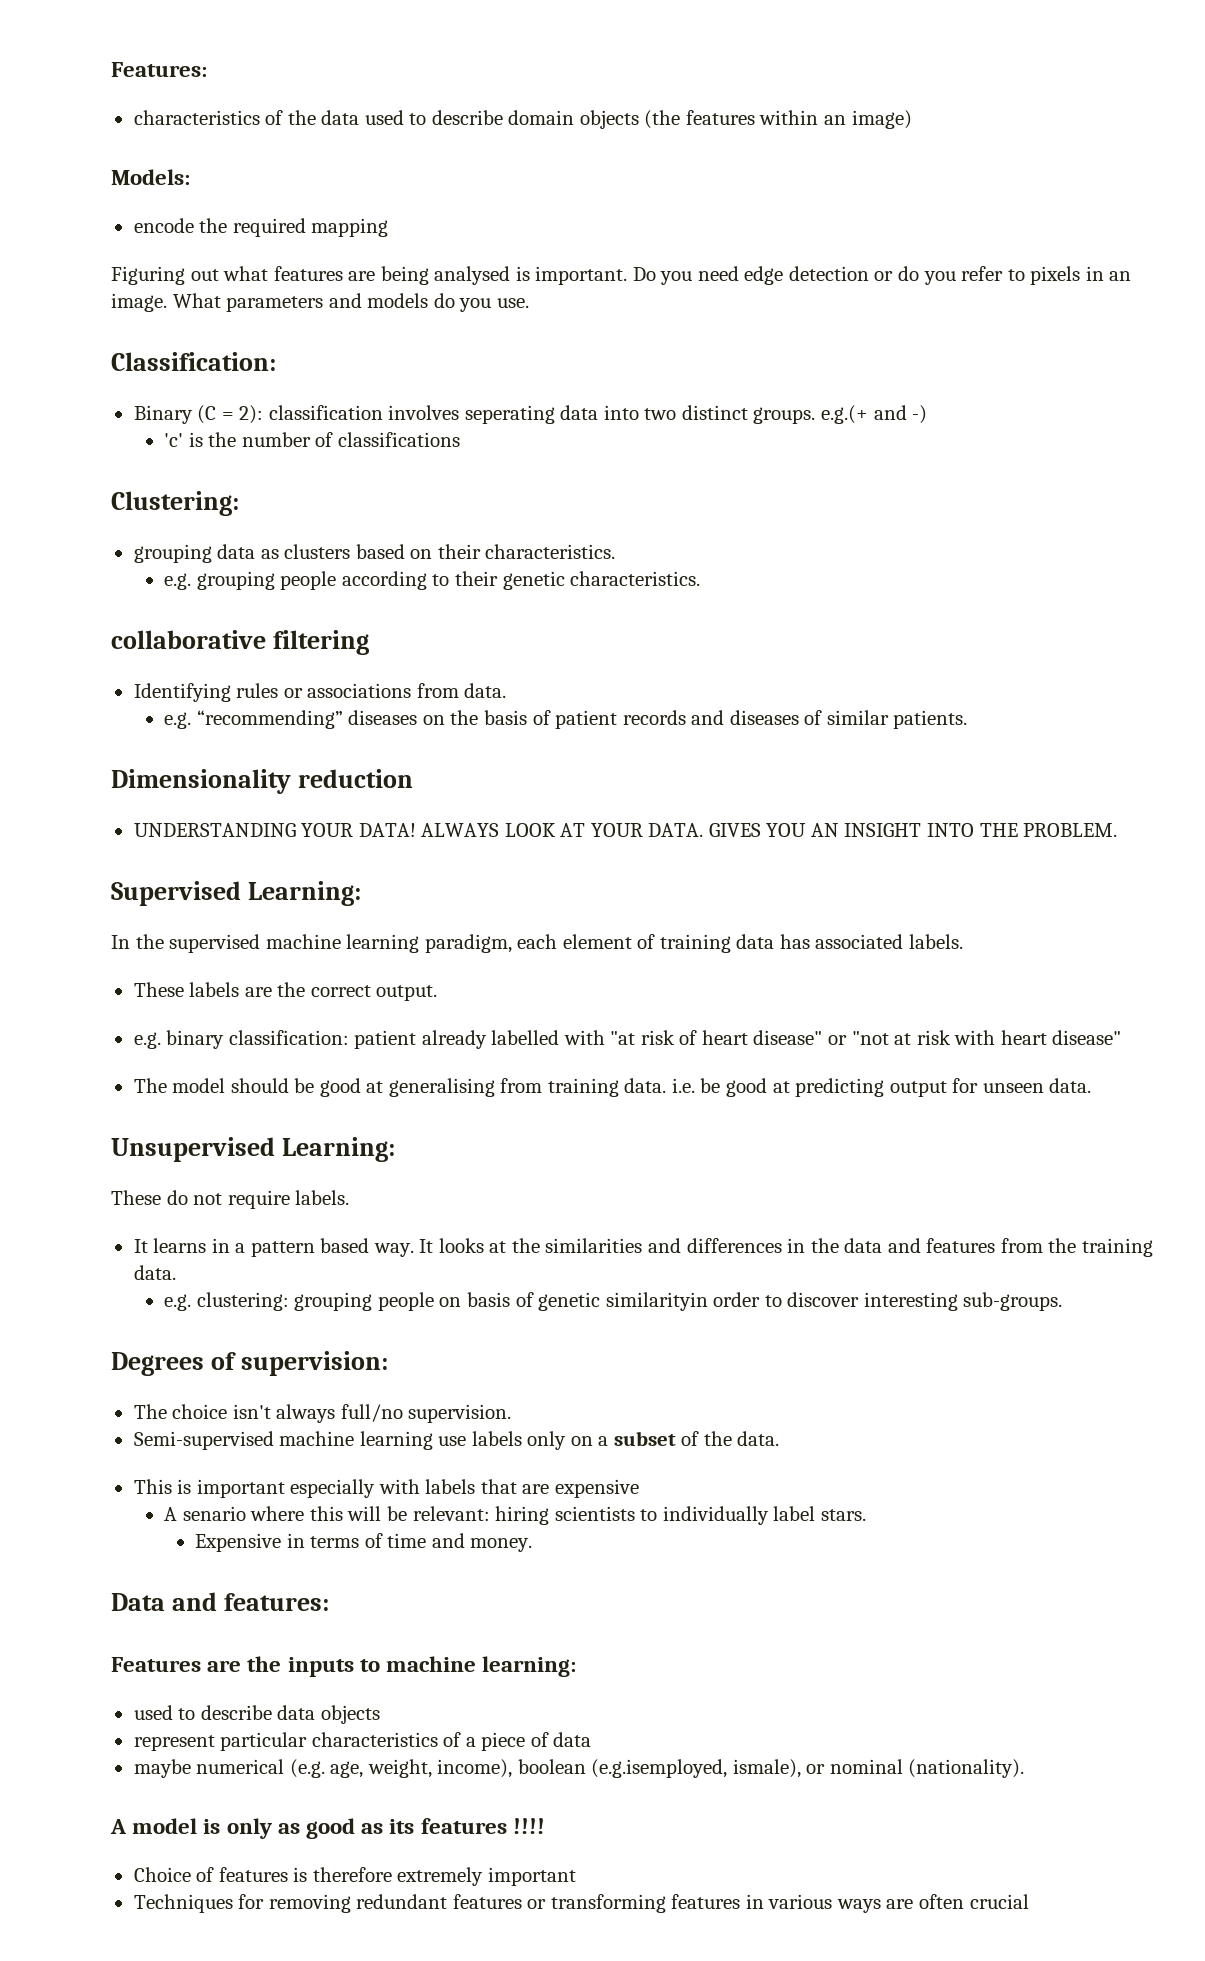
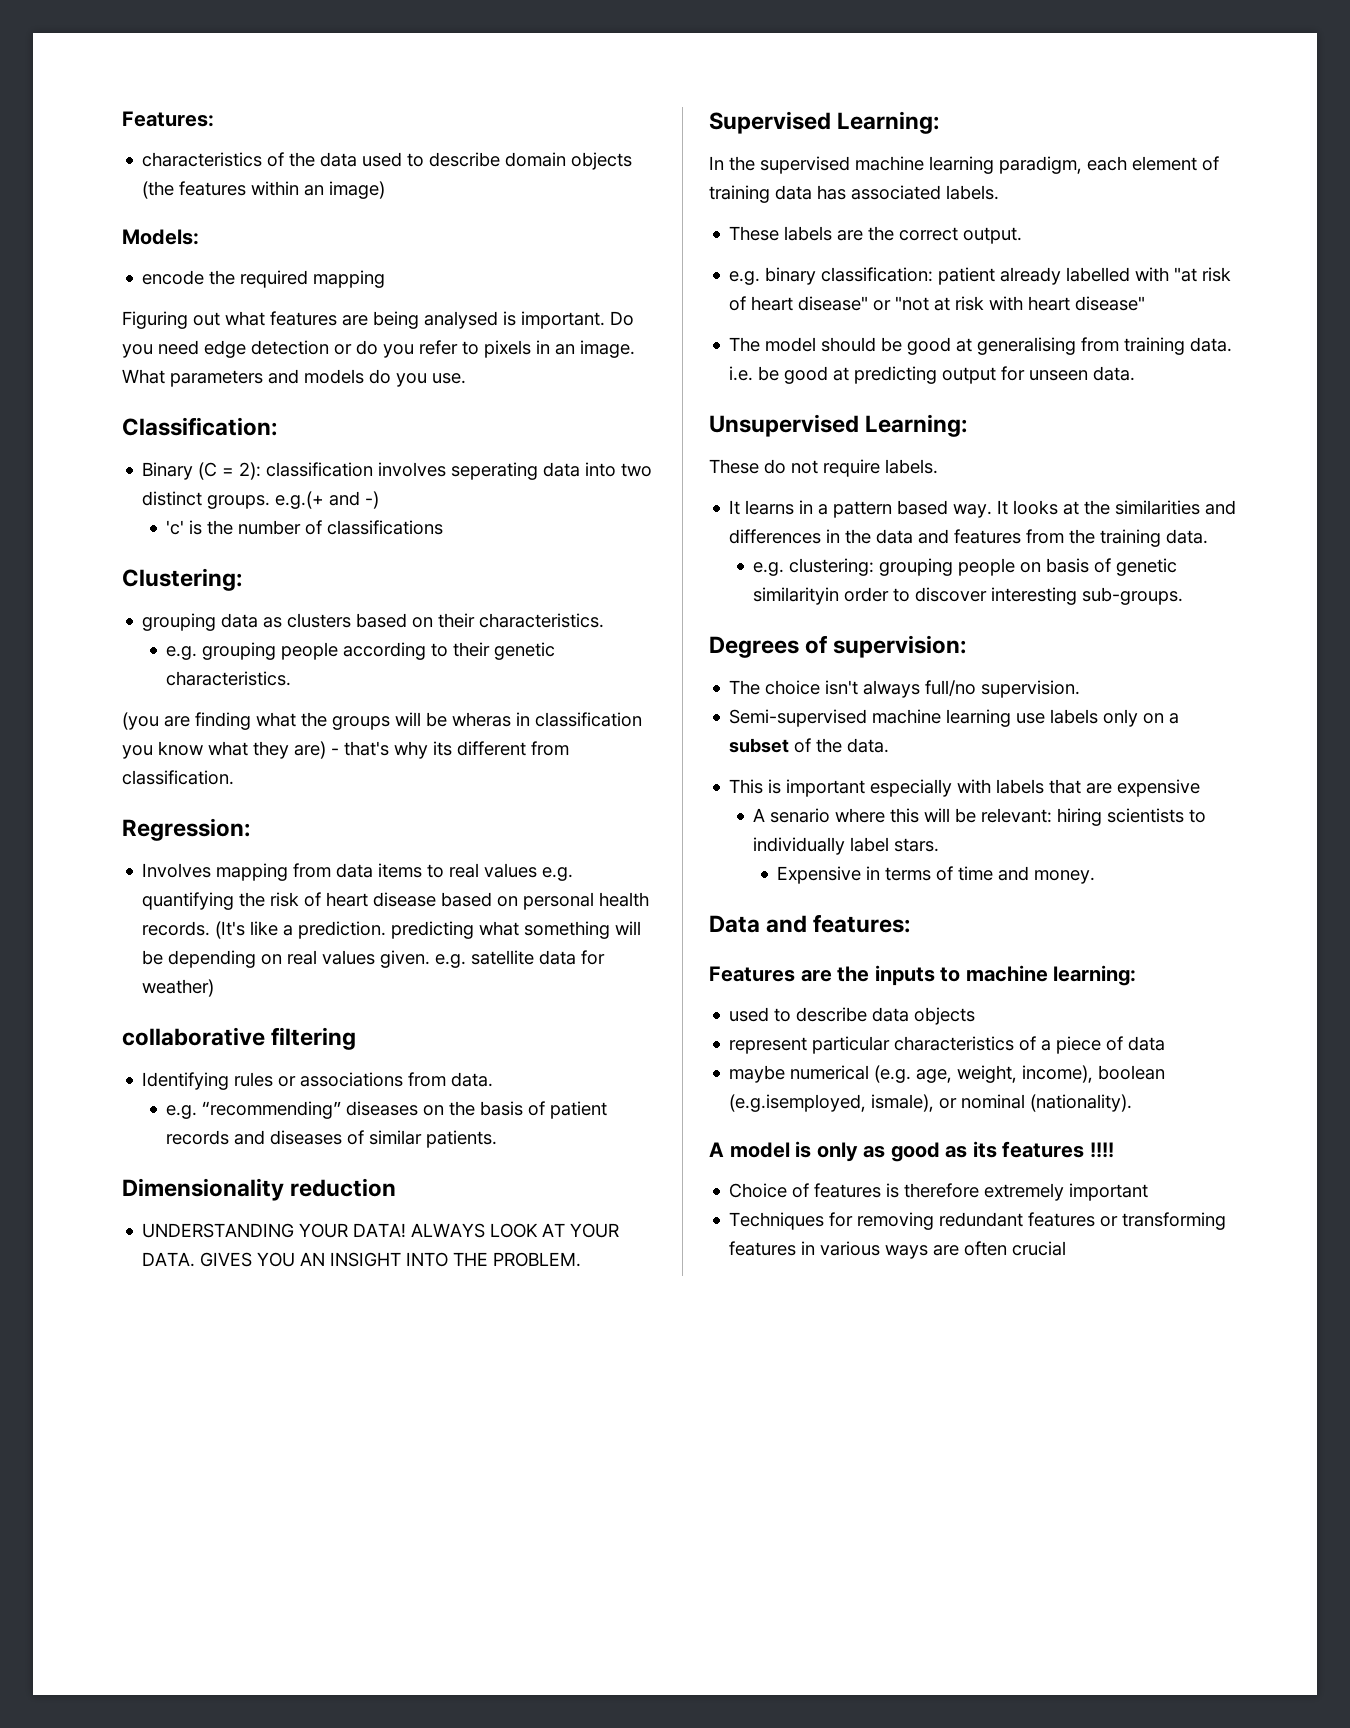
(701, 578) none -> [122,712,642,730] [122,741,569,759] [122,770,234,785] [122,818,250,841] [142,863,574,881] [142,892,650,910] [142,921,642,939] [142,950,606,968] [142,979,215,997] // (you are finding what the groups will be wheras in classification you know what they are) - that's why its different from classification. // Regression: // Involves mapping from data items to real values e.g. quantifying the risk of heart disease based on personal health records. (It's like a prediction. predicting what something will be depending on real values given. e.g. satellite data for weather)

